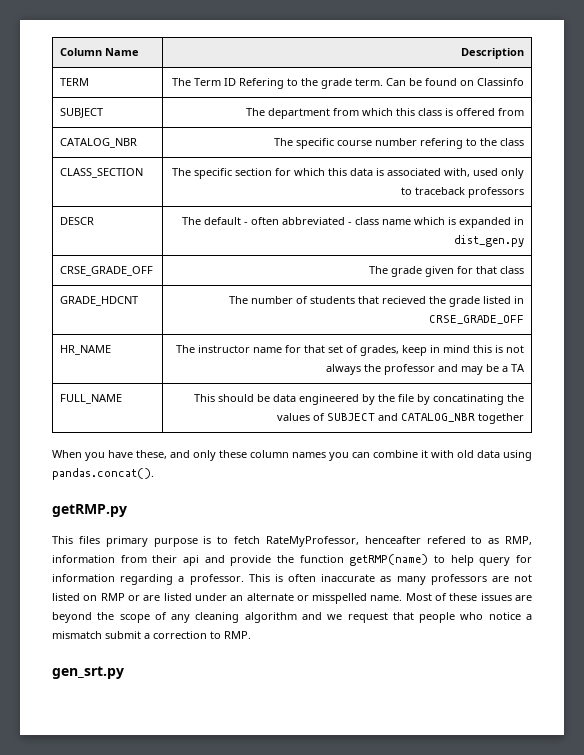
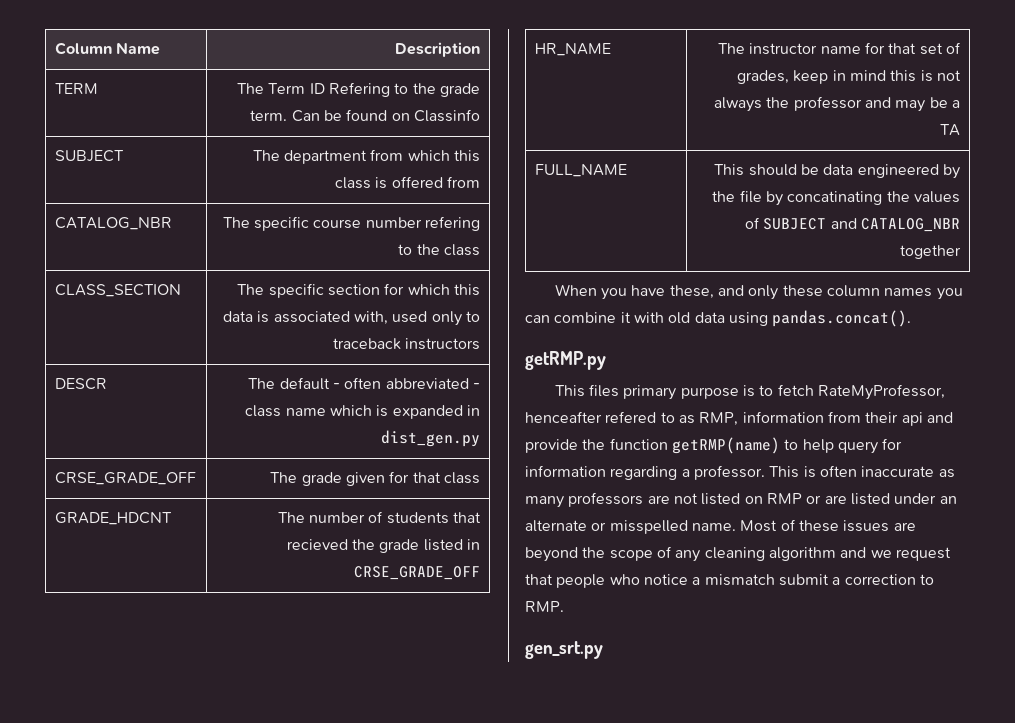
[467,187,524,198] professors -> [405,338,481,350] instructors

